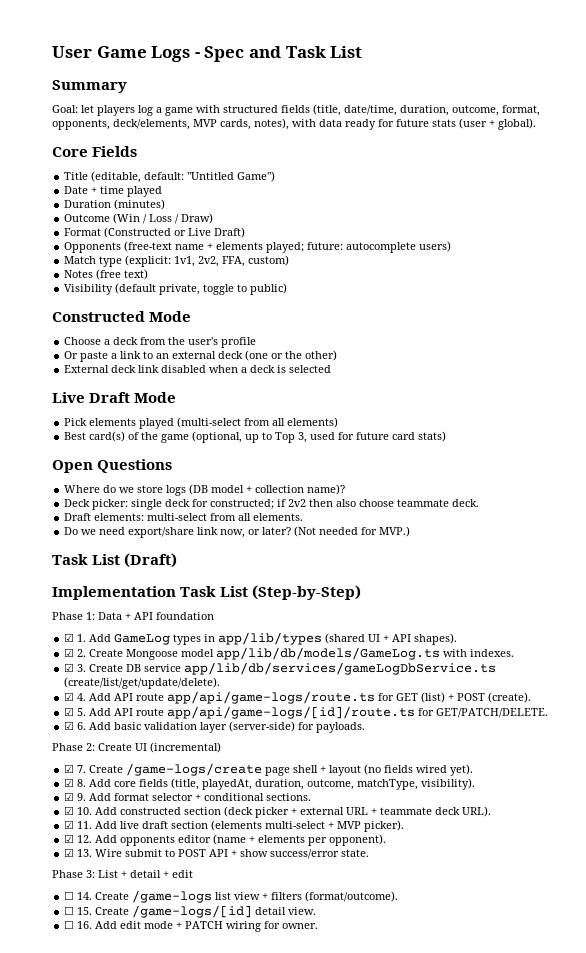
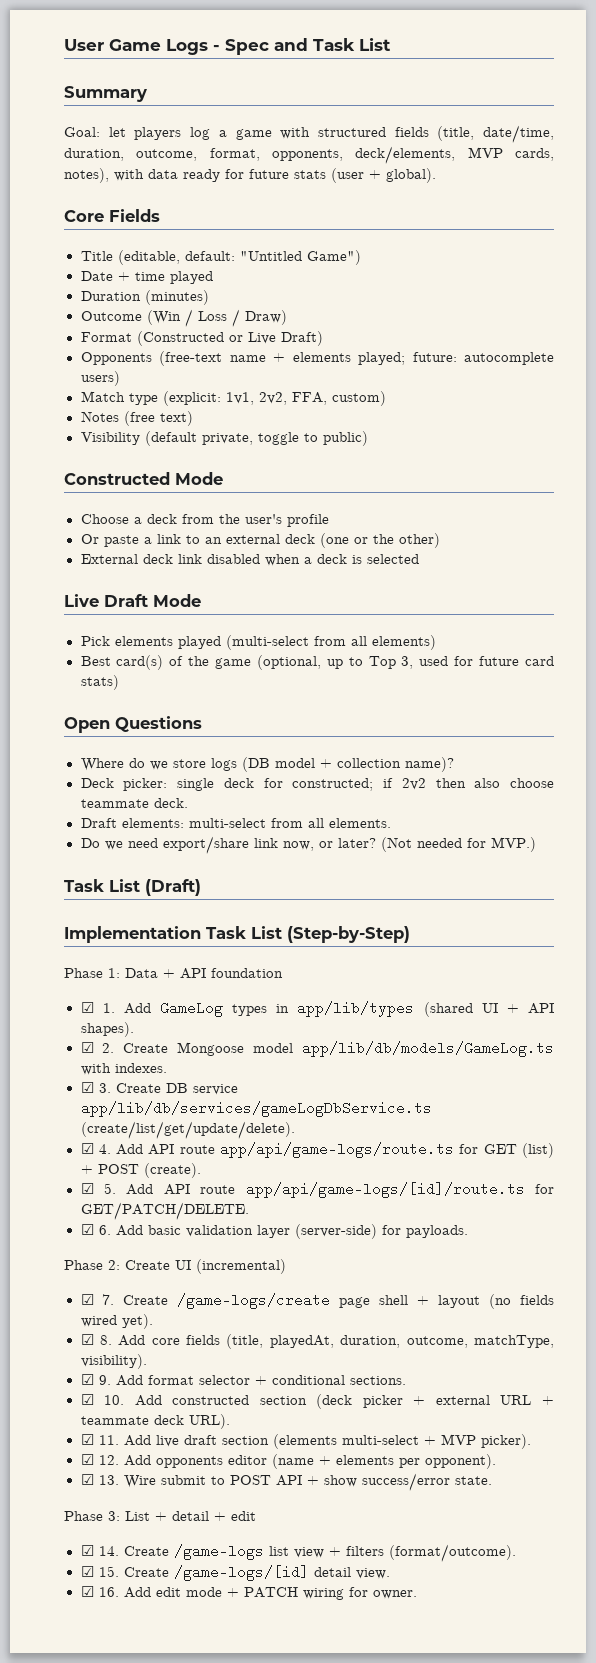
[64,891,75,900] ☐ -> [80,1545,94,1556] ☑
[64,906,75,915] ☐ -> [80,1566,94,1577] ☑
[64,920,75,929] ☐ -> [80,1586,94,1597] ☑

